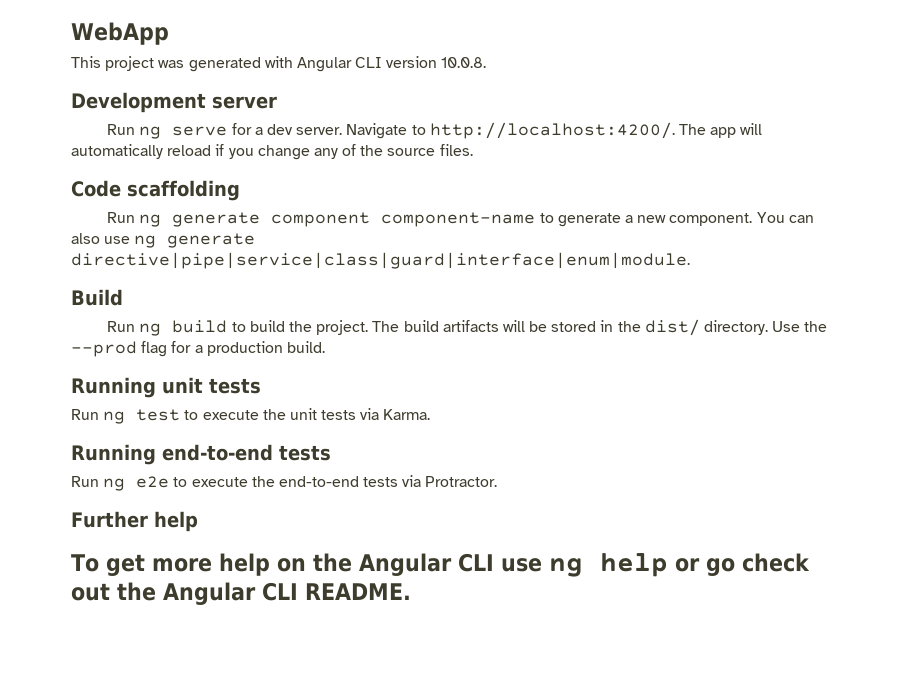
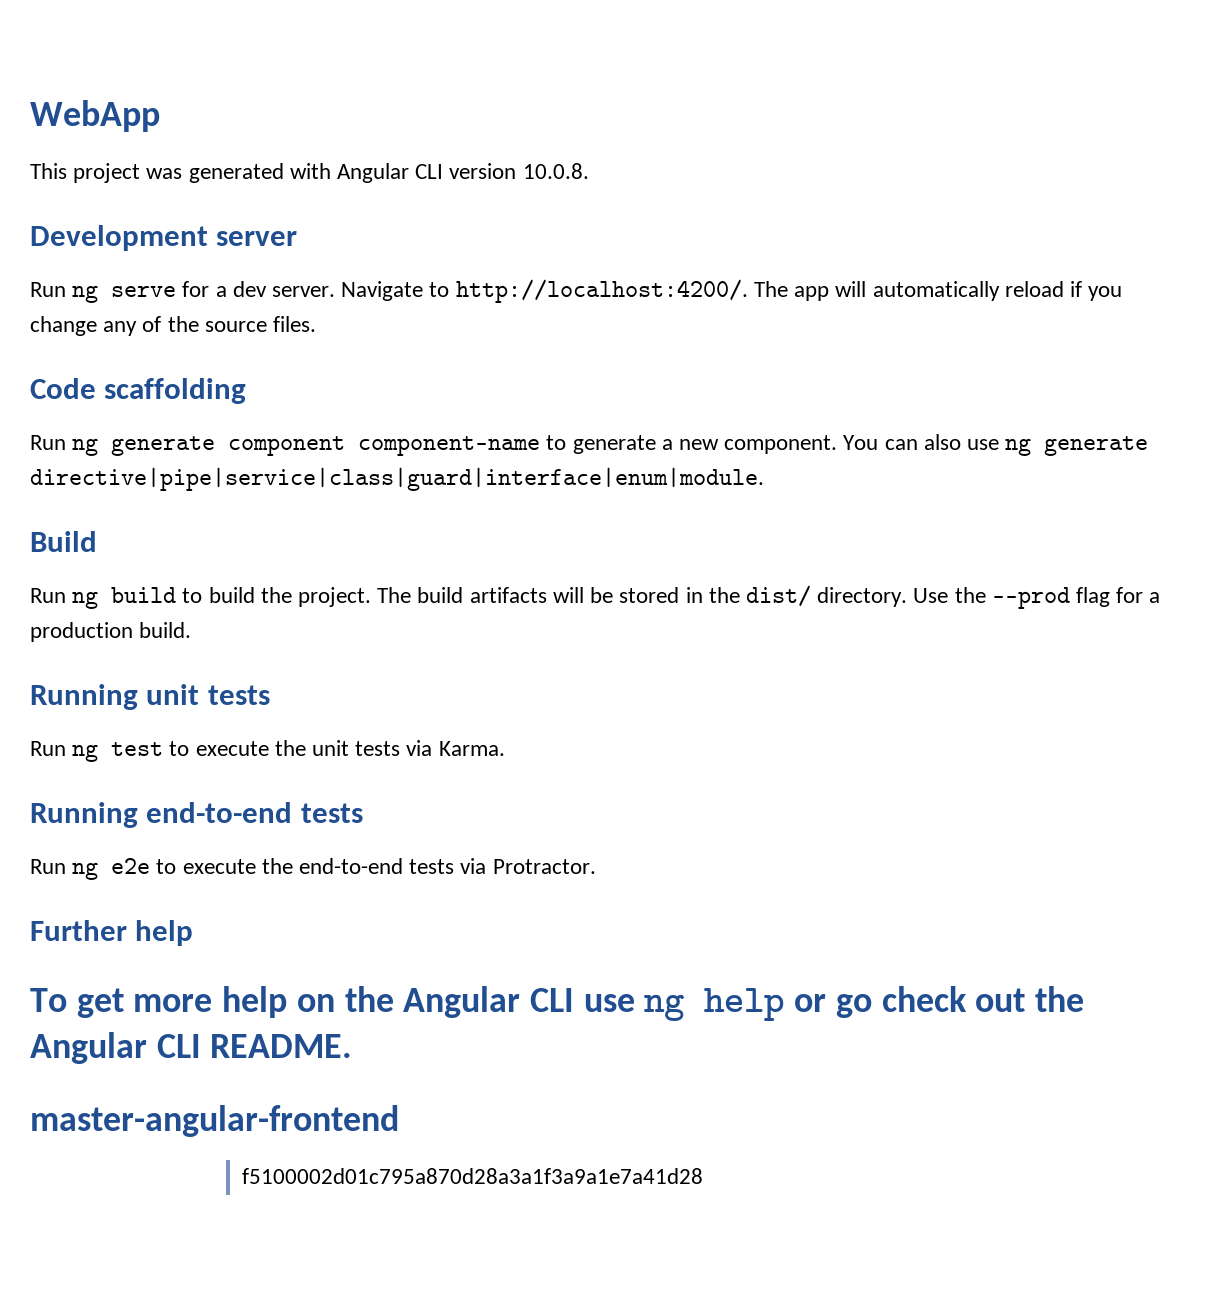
(411, 591) none -> [30,1105,399,1137] [242,1168,704,1184] // master-angular-frontend // f5100002d01c795a870d28a3a1f3a9a1e7a41d28

